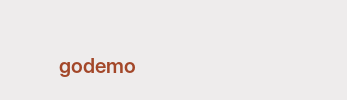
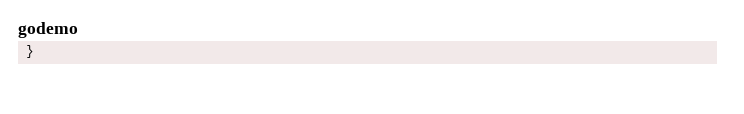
(136, 67) none -> [25,45,34,58] // }

